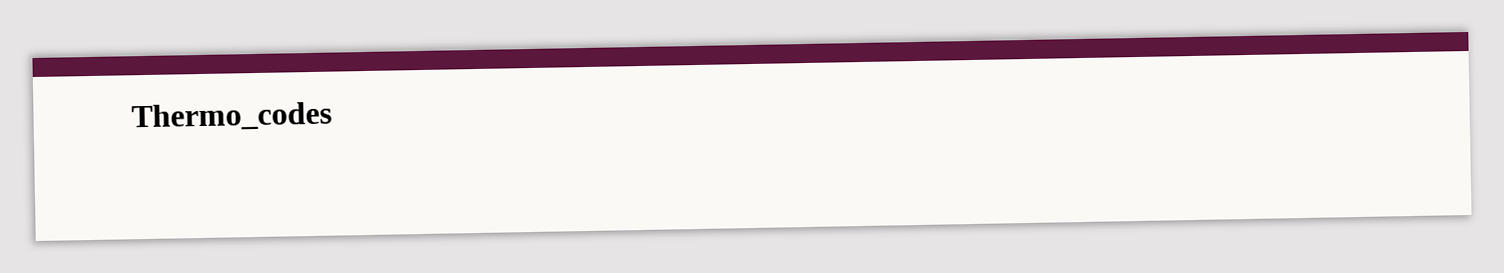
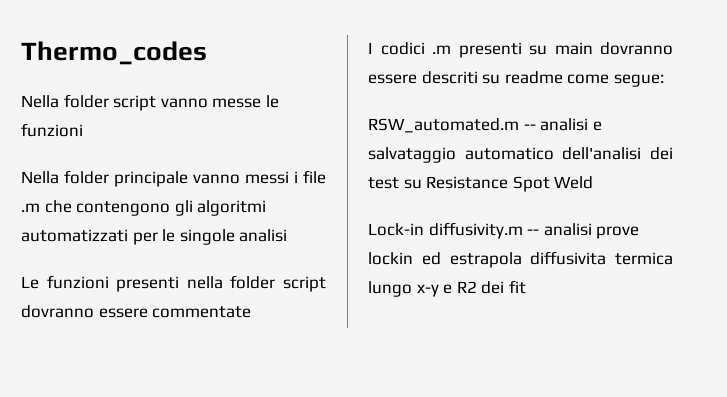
(332, 116) none -> [21,94,279,111] [21,123,83,137] [21,170,326,187] [21,200,267,216] [21,229,288,245] [21,275,326,292] [21,305,252,318] [368,42,673,58] [368,71,664,87] [368,118,602,133] [368,147,673,163] [368,176,594,192] [368,222,640,239] [368,251,673,268] [368,280,526,297] // Nella folder script vanno messe le funzioni // Nella folder principale vanno messi i file .m che contengono gli algoritmi automatizzati per le singole analisi // Le funzioni presenti nella folder script dovranno essere commentate // I codici .m presenti su main dovranno essere descriti su readme come segue: // RSW_automated.m -- analisi e salvataggio automatico dell'analisi dei test su Resistance Spot Weld // Lock-in diffusivity.m -- analisi prove lockin ed estrapola diffusivita termica lungo x-y e R2 dei fit

